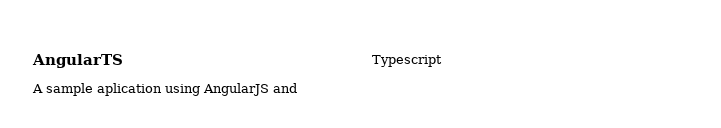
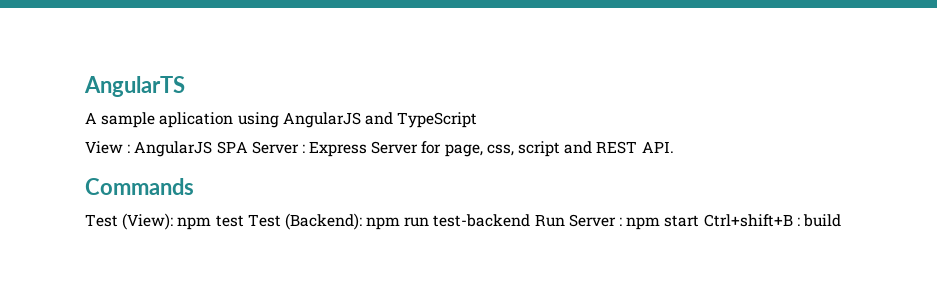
[372,55,442,67] Typescript -> [397,112,478,128] [85,141,674,157] [85,178,194,195] [85,213,841,230] TypeScript // View : AngularJS SPA Server : Express Server for page, css, script and REST API. // Commands // Test (View): npm test Test (Backend): npm run test-backend Run Server : npm start Ctrl+shift+B : build

